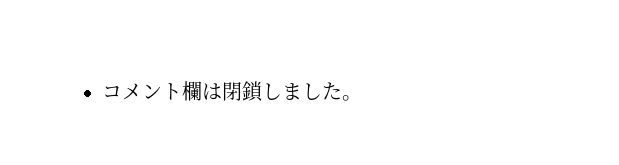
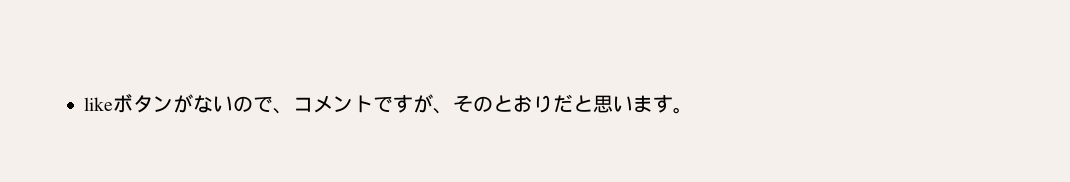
[102,81,342,102] コメント欄は閉鎖しました -> [84,93,674,114] likeボタンがないので、コメントですが、そのとおりだと思います

